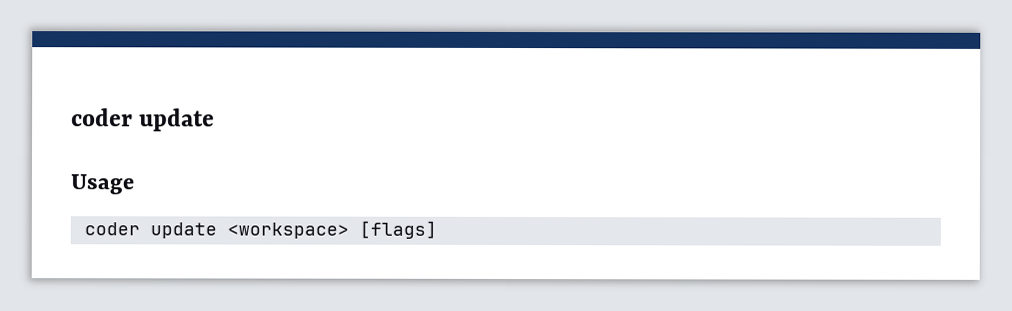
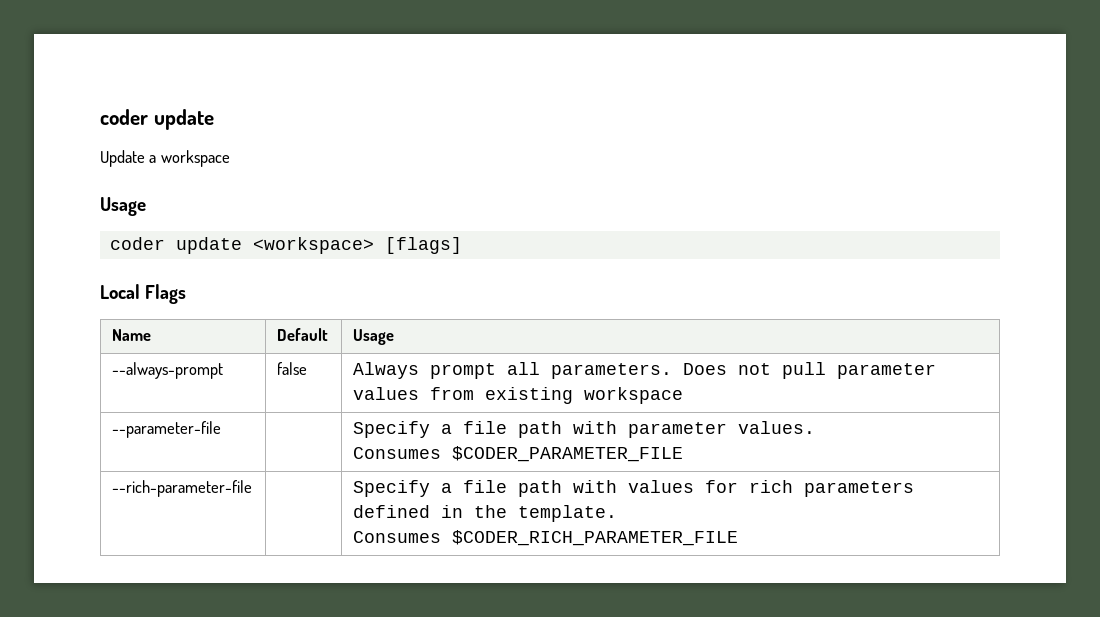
[71,108,216,132] coder update -> [100,109,214,130] [100,150,230,167] coder update // Update a workspace
(437, 229) none -> [100,284,187,304] [112,329,152,341] [277,328,329,341] [353,329,395,345] [112,362,224,379] [277,362,308,375] [353,362,937,379] [353,387,684,404] [112,421,222,438] [353,421,816,438] [353,446,684,462] [112,480,253,497] [353,480,915,497] [353,505,618,522] [353,530,739,546] // Local Flags // Name | Default | Usage // --always-prompt | false | Always prompt all parameters. Does not pull parameter values from existing workspace // --parameter-file | | Specify a file path with parameter values. // Consumes $CODER_PARAMETER_FILE // --rich-parameter-file | | Specify a file path with values for rich parameters defined in the template. // Consumes $CODER_RICH_PARAMETER_FILE

